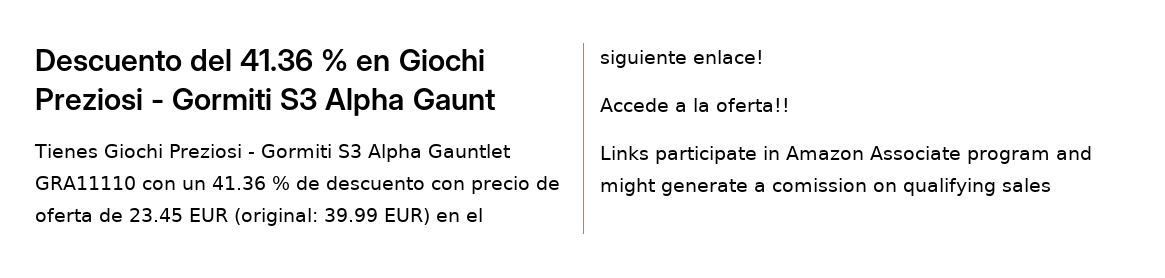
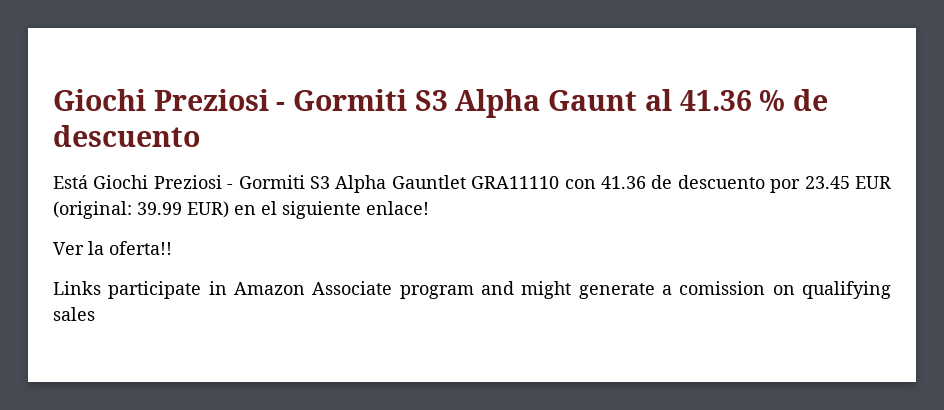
[35,49,391,71] Descuento del 41.36 % en -> (53, 100) none
[34,144,98,158] // Tienes -> [644,89,828,111] [53,125,200,147] [53,175,88,189] al 41.36 % de descuento // Está
[181,176,560,194] [35,208,123,222] un 41.36 % de descuento con precio de oferta de -> [600,175,801,193] 41.36 de descuento por
[600,98,687,112] Accede a -> [53,242,84,255] Ver

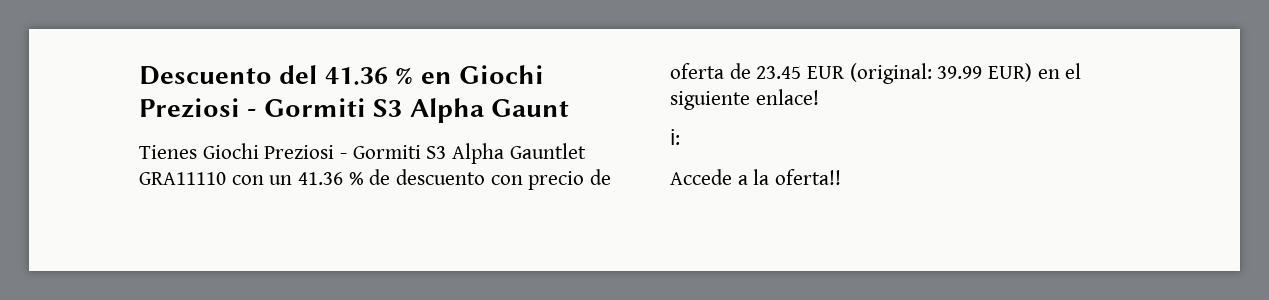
(53, 100) none -> [139,65,452,85] Descuento del 41.36 % en
[644,89,828,111] [53,125,200,147] [53,175,88,189] al 41.36 % de descuento // Está -> [139,145,197,159] // Tienes
[600,175,801,193] 41.36 de descuento por -> [269,169,612,190] [670,63,751,79] un 41.36 % de descuento con precio de oferta de
[53,242,84,255] Ver -> [670,129,680,145] [670,169,748,185] ℹ: // Accede a
[53,281,892,299] [53,307,95,321] // Links participate in Amazon Associate program and might generate a comission on qualifying sales -> (842, 177) none

